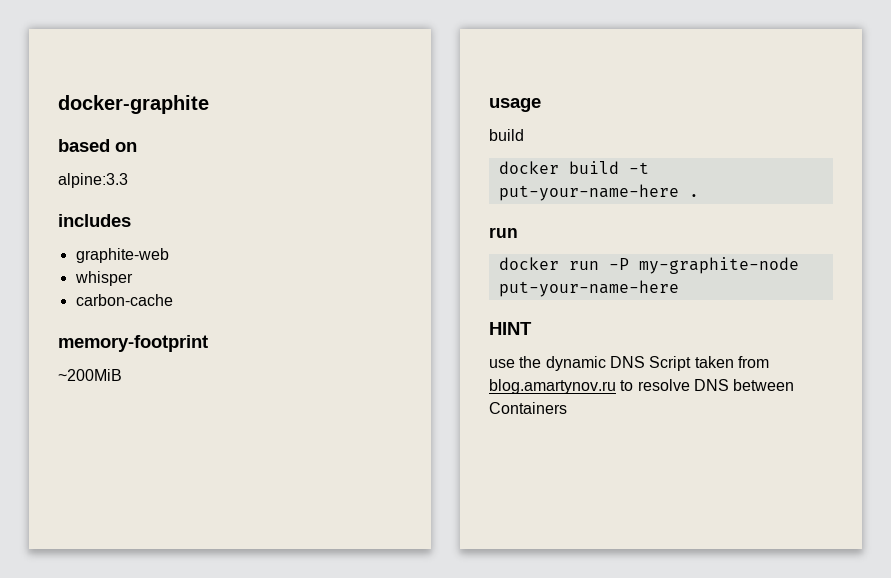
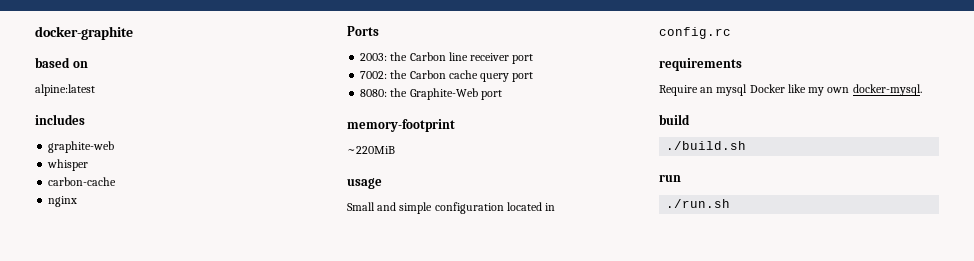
[58,173,128,188] alpine:3.3 -> [35,84,95,96] alpine:latest
(173, 300) none -> [48,196,78,207] [347,26,379,36] [360,52,534,64] [360,70,534,82] [360,88,502,100] // nginx // Ports // 2003: the Carbon line receiver port // 7002: the Carbon cache query port // 8080: the Graphite-Web port
[58,369,122,381] ~200MiB -> [347,146,395,154] ~220MiB
[489,129,524,141] [498,161,649,174] [498,184,699,201] [489,227,518,238] [498,257,799,274] [498,280,679,297] [489,322,532,335] [489,356,769,371] [489,379,795,394] [489,402,567,414] build // docker build -t put-your-name-here . // run // docker run -P my-graphite-node put-your-name-here // HINT // use the dynamic DNS Script taken from blog.amartynov.ru to resolve DNS between Containers -> [347,202,556,214] [659,27,731,39] [659,58,742,71] [659,84,922,96] [659,114,690,125] [666,141,747,150] [659,174,681,182] [666,199,731,208] Small and simple configuration located in config.rc // requirements // Require an mysql Docker like my own docker-mysql. // build // ./build.sh // run // ./run.sh

